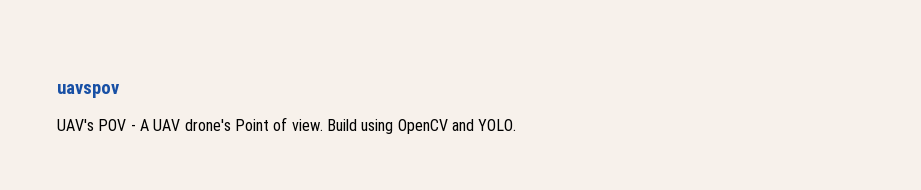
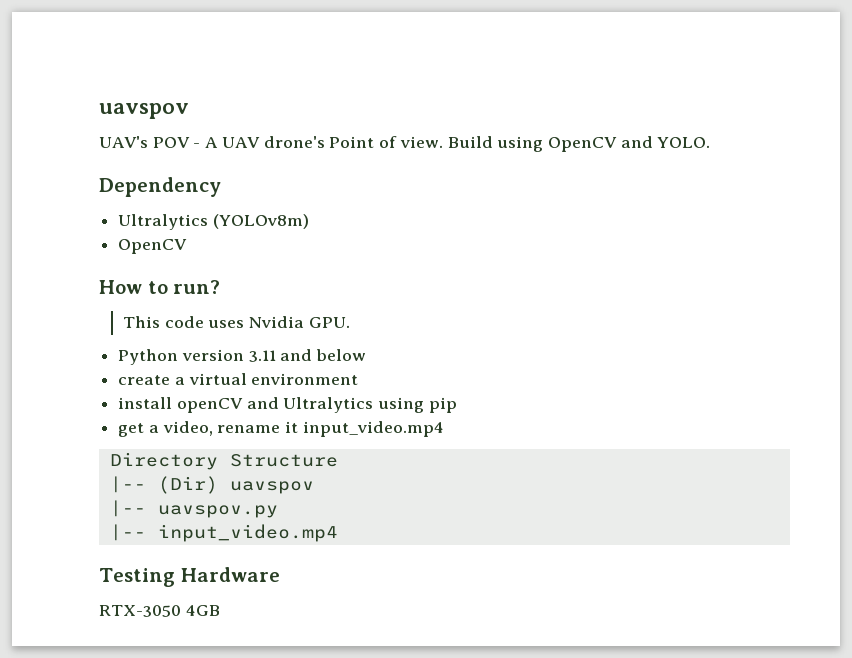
(517, 125) none -> [99,177,221,197] [118,214,309,230] [118,239,188,254] [99,280,221,294] [122,316,350,328] [118,349,367,365] [118,373,359,385] [118,397,457,413] [118,421,444,437] [109,452,338,470] [109,476,314,494] [109,500,278,518] [109,524,338,542] [99,567,280,587] [99,605,220,617] // Dependency // Ultralytics (YOLOv8m) // OpenCV // How to run? // This code uses Nvidia GPU. // Python version 3.11 and below // create a virtual environment // install openCV and Ultralytics using pip // get a video, rename it input_video.mp4 // Directory Structure // |-- (Dir) uavspov // |-- uavspov.py // |-- input_video.mp4 // Testing Hardware // RTX-3050 4GB

